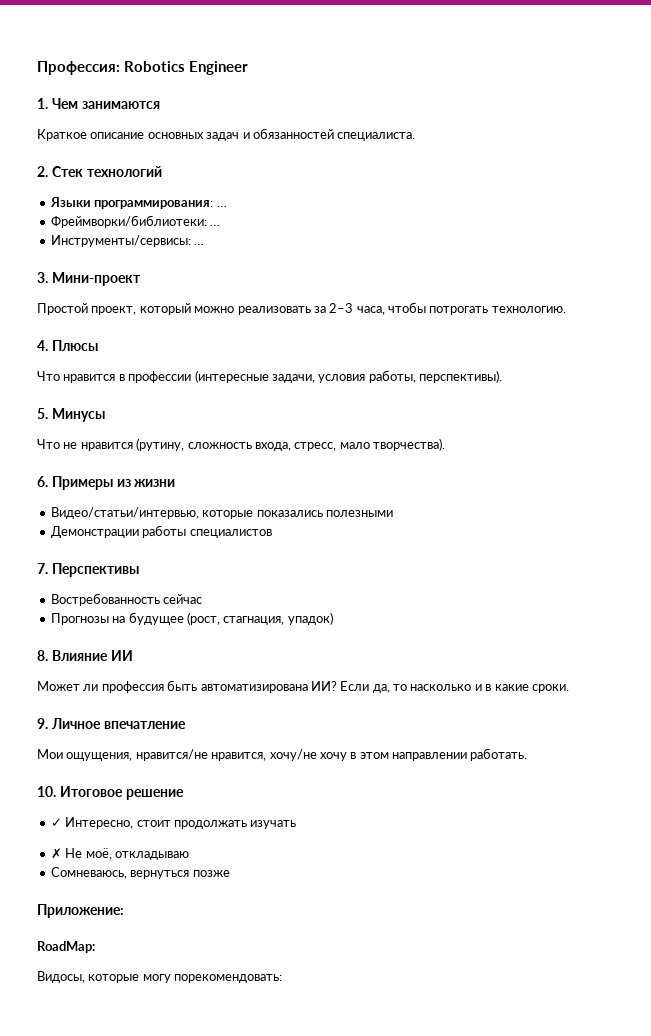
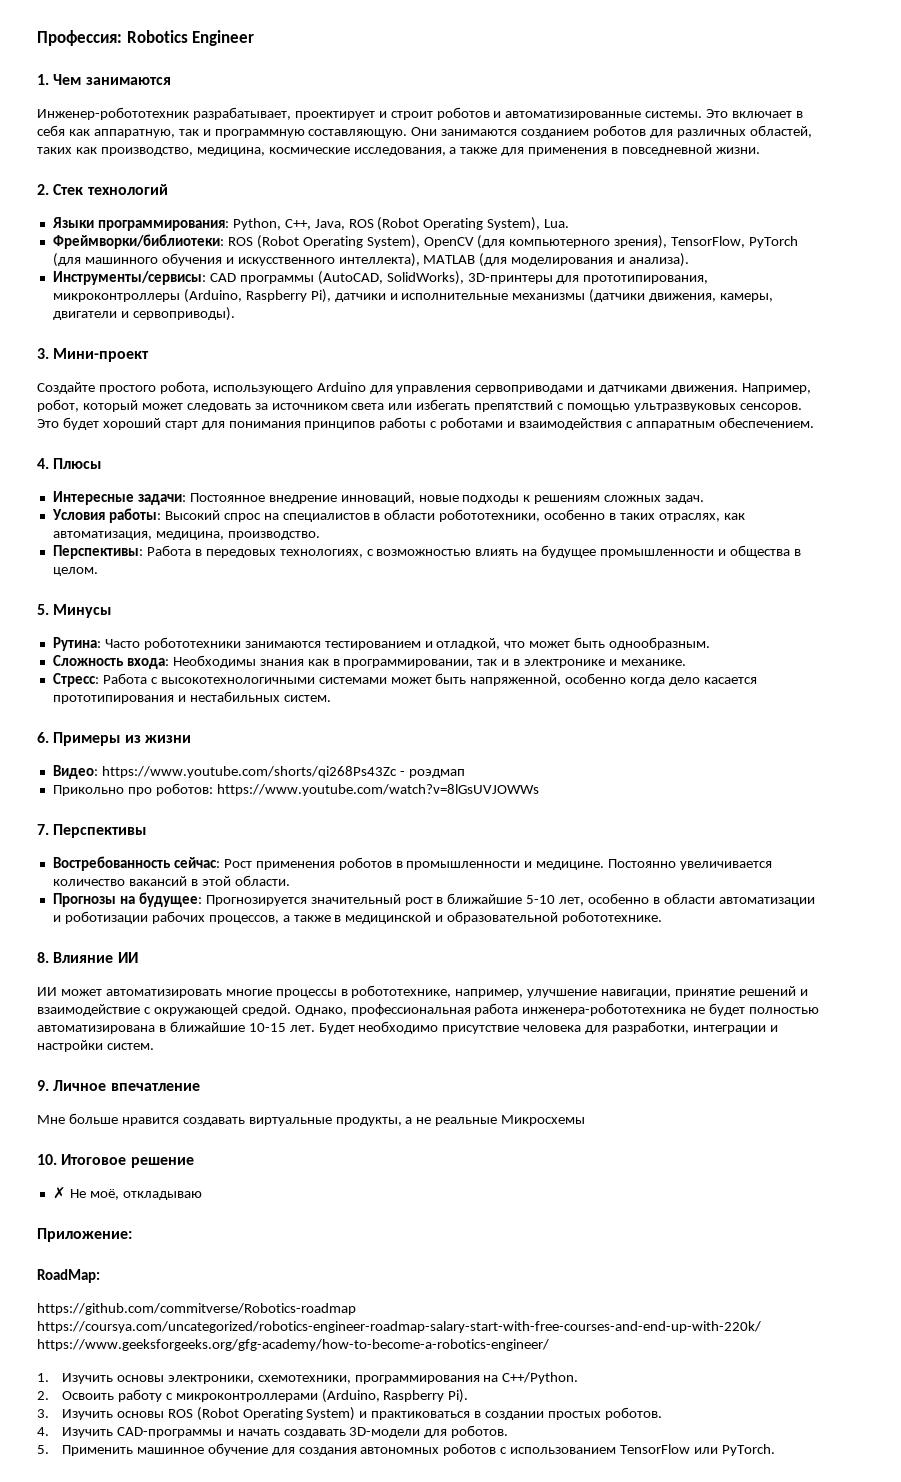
[37,128,416,141] Краткое описание основных задач и обязанностей специалиста. -> [37,107,804,120] [37,125,812,138] [37,144,760,156] Инженер-робототехник разрабатывает, проектирует и строит роботов и автоматизированные системы. Это включает в себя как аппаратную, так и программную составляющую. Они занимаются созданием роботов для различных областей, таких как производство, медицина, космические исследования, а также для применения в повседневной жизни.
[216,206,227,207] [50,215,221,228] [50,235,205,247] [37,272,141,286] [37,302,566,315] [37,340,98,351] [37,370,502,383] [37,408,105,422] [37,438,445,451] [37,476,176,490] [50,507,393,519] [50,525,272,538] [37,563,139,577] [50,593,203,606] [50,612,333,625] [37,650,133,661] [37,680,569,693] [37,718,186,729] [37,748,528,761] [37,786,184,800] [50,817,297,829] … // Фреймворки/библиотеки: … // Инструменты/сервисы: … // 3. Мини-проект // Простой проект, который можно реализовать за 2–3 часа, чтобы потрогать технологию. // 4. Плюсы // Что нравится в профессии (интересные задачи, условия работы, перспективы). // 5. Минусы // Что не нравится (рутину, сложность входа, стресс, мало творчества). // 6. Примеры из жизни // Видео/статьи/интервью, которые показались полезными // Демонстрации работы специалистов // 7. Перспективы // Востребованность сейчас // Прогнозы на будущее (рост, стагнация, упадок) // 8. Влияние ИИ // Может ли профессия быть автоматизирована ИИ? Если да, то насколько и в какие сроки. // 9. Личное впечатление // Мои ощущения, нравится/не нравится, хочу/не хочу в этом направлении работать. // 10. Итоговое решение // ✓ Интересно, стоит продолжать изучать -> [232,217,570,231] [52,234,799,249] [52,253,690,267] [52,271,709,285] [52,289,774,303] [52,307,235,321] [37,348,150,362] [37,381,812,394] [37,399,802,412] [37,417,814,430] [37,458,102,469] [52,491,705,505] [51,508,745,523] [52,531,320,540] [52,545,801,559] [52,567,98,576] [37,604,112,618] [52,637,711,651] [52,655,686,669] [52,673,758,687] [52,691,331,704] [37,732,191,746] [52,765,465,779] [52,783,539,796] [37,824,147,838] [52,856,773,871] [52,875,290,886] [52,892,815,907] [52,911,663,924] [37,952,138,963] [37,985,808,998] [37,1003,820,1016] [37,1021,778,1034] [37,1040,154,1052] [37,1080,200,1091] [37,1113,586,1126] [37,1154,194,1168] Python, C++, Java, ROS (Robot Operating System), Lua. // Фреймворки/библиотеки: ROS (Robot Operating System), OpenCV (для компьютерного зрения), TensorFlow, PyTorch (для машинного обучения и искусственного интеллекта), MATLAB (для моделирования и анализа). // Инструменты/сервисы: CAD программы (AutoCAD, SolidWorks), 3D-принтеры для прототипирования, микроконтроллеры (Arduino, Raspberry Pi), датчики и исполнительные механизмы (датчики движения, камеры, двигатели и сервоприводы). // 3. Мини-проект // Создайте простого робота, использующего Arduino для управления сервоприводами и датчиками движения. Например, робот, который может следовать за источником света или избегать препятствий с помощью ультразвуковых сенсоров. Это будет хороший старт для понимания принципов работы с роботами и взаимодействия с аппаратным обеспечением. // 4. Плюсы // Интересные задачи: Постоянное внедрение инноваций, новые подходы к решениям сложных задач. // Условия работы: Высокий спрос на специалистов в области робототехники, особенно в таких отраслях, как автоматизация, медицина, производство. // Перспективы: Работа в передовых технологиях, с возможностью влиять на будущее промышленности и общества в целом. // 5. Минусы // Рутина: Часто робототехники занимаются тестированием и отладкой, что может быть однообразным. // Сложность входа: Необходимы знания как в программировании, так и в электронике и механике. // Стресс: Работа с высокотехнологичными системами может быть напряженной, особенно когда дело касается прототипирования и нестабильных систем. // 6. Примеры из жизни // Видео: https://www.youtube.com/shorts/qi268Ps43Zc - роэдмап // Прикольно про роботов: https://www.youtube.com/watch?v=8lGsUVJOWWs // 7. Перспективы // Востребованность сейчас: Рост применения роботов в промышленности и медицине. Постоянно увеличивается количество вакансий в этой области. // Прогнозы на будущее: Прогнозируется значительный рост в ближайшие 5-10 лет, особенно в области автоматизации и роботизации рабочих процессов, а также в медицинской и образовательной робототехнике. // 8. Влияние ИИ // ИИ может автоматизировать многие процессы в робототехнике, например, улучшение навигации, принятие решений и взаимодействие с окружающей средой. Однако, профессиональная работа инженера-робототехника не будет полностью автоматизирована в ближайшие 10-15 лет. Будет необходимо присутствие человека для разработки, интеграции и настройки систем. // 9. Личное впечатление // Мне больше нравится создавать виртуальные продукты, а не реальные Микросхемы // 10. Итоговое решение
[50,867,230,879] // Сомневаюсь, вернуться позже -> (202, 1195) none
[37,971,283,983] Видосы, которые могу порекомендовать: -> [37,1303,356,1315] [37,1321,761,1333] [37,1339,549,1351] [37,1372,579,1384] [37,1389,469,1403] [37,1407,662,1421] [37,1425,509,1438] [37,1443,775,1456] https://github.com/commitverse/Robotics-roadmap https://coursya.com/uncategorized/robotics-engineer-roadmap-salary-start-with-free-courses-and-end-up-with-220k/ https://www.geeksforgeeks.org/gfg-academy/how-to-become-a-robotics-engineer/ // 1. Изучить основы электроники, схемотехники, программирования на C++/Python. // 2. Освоить работу с микроконтроллерами (Arduino, Raspberry Pi). // 3. Изучить основы ROS (Robot Operating System) и практиковаться в создании простых роботов. // 4. Изучить CAD-программы и начать создавать 3D-модели для роботов. // 5. Применить машинное обучение для создания автономных роботов с использованием TensorFlow или PyTorch.

